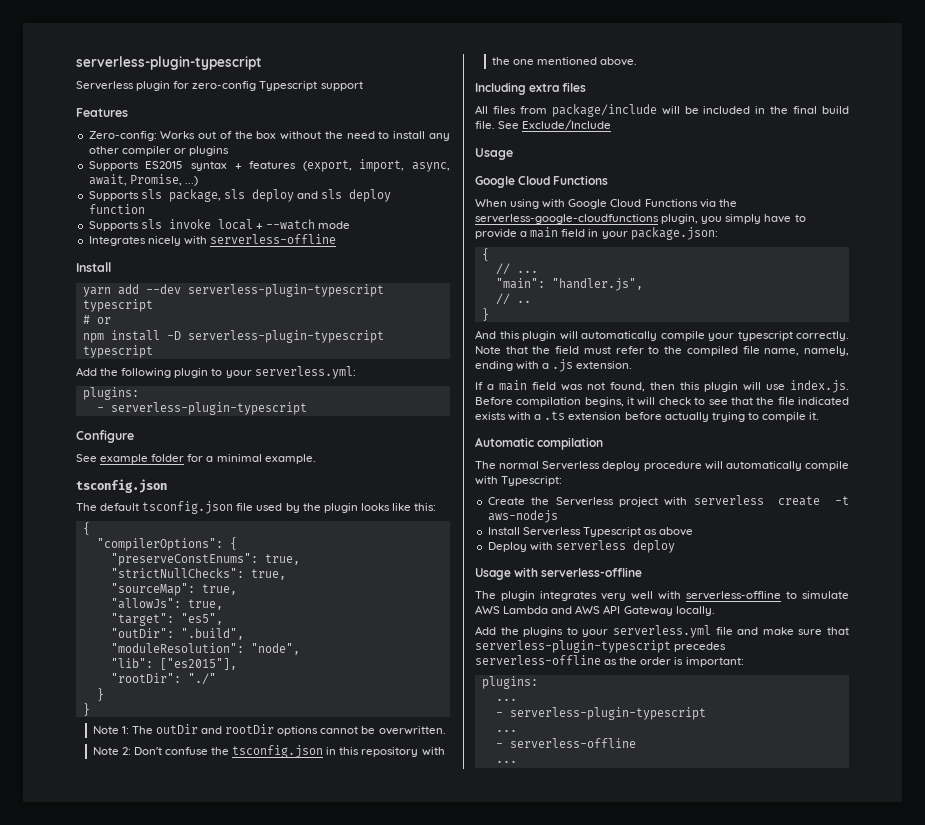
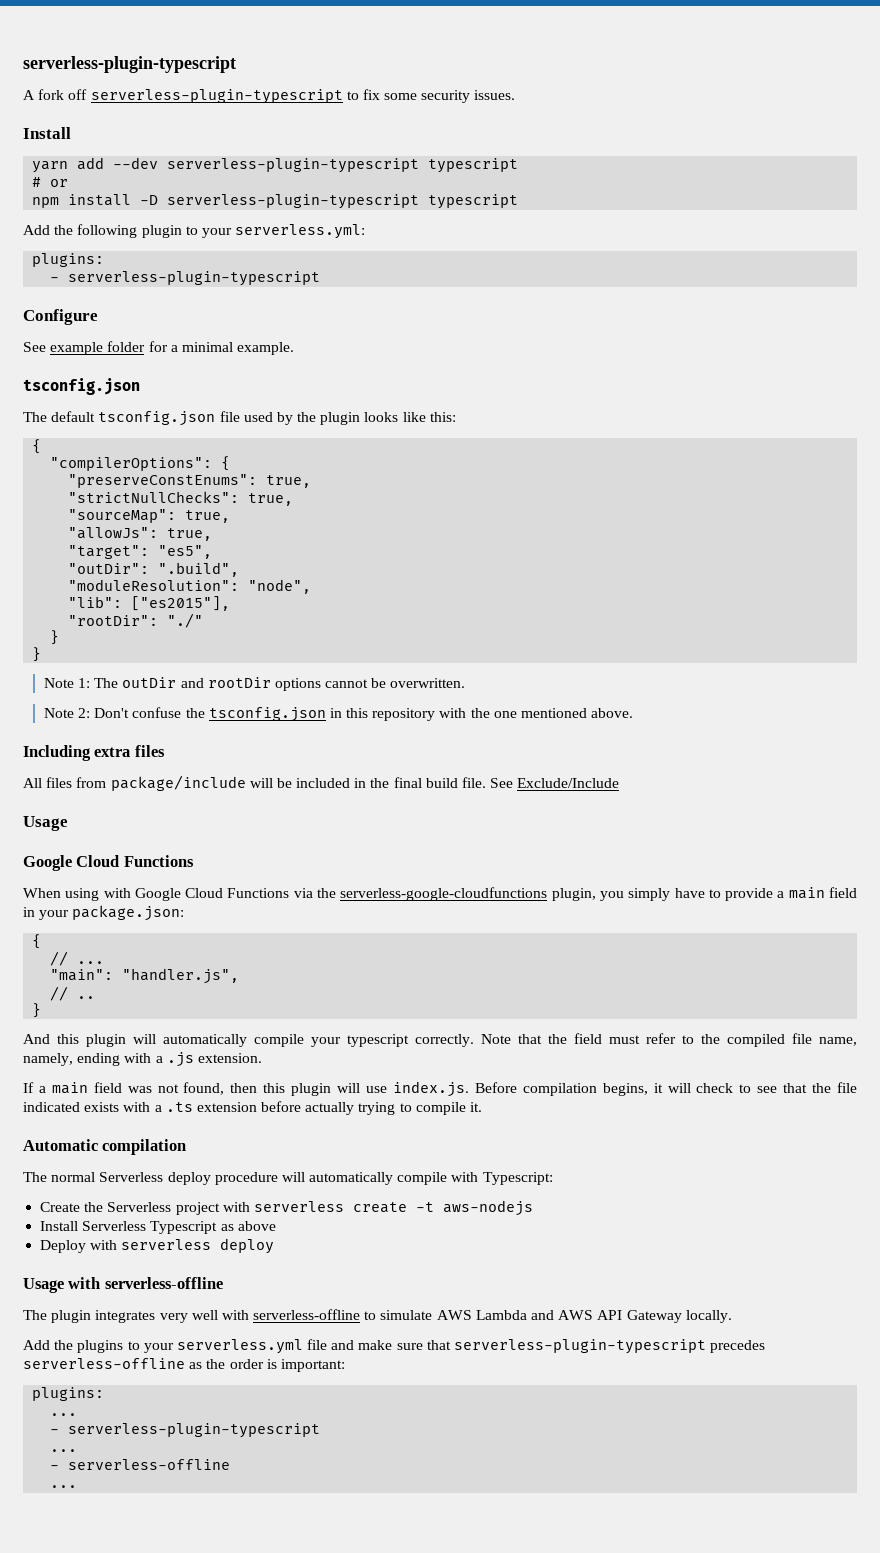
[76,56,262,70] [76,81,363,91] [76,108,128,117] [88,131,450,141] [88,146,229,156] [88,159,450,172] [88,174,198,186] [88,189,392,202] [88,204,145,214] [88,219,351,231] [88,234,336,246] serverless-plugin-typescript // Serverless plugin for zero-config Typescript support // Features // Zero-config: Works out of the box without the need to install any other compiler or plugins // Supports ES2015 syntax + features (export, import, async, await, Promise, ...) // Supports sls package, sls deploy and sls deploy function // Supports sls invoke local + --watch mode // Integrates nicely with serverless-offline -> [23,56,236,73] [23,89,516,104] serverless-plugin-typescript // A fork off serverless-plugin-typescript to fix some security issues.

